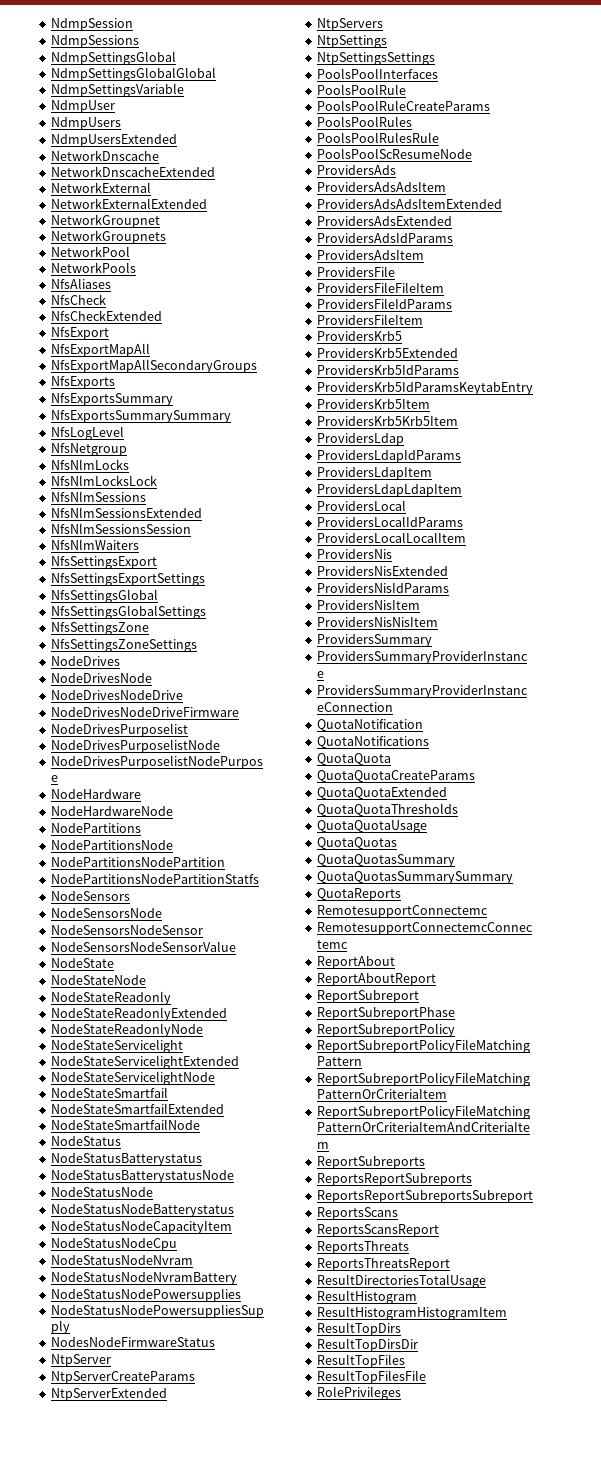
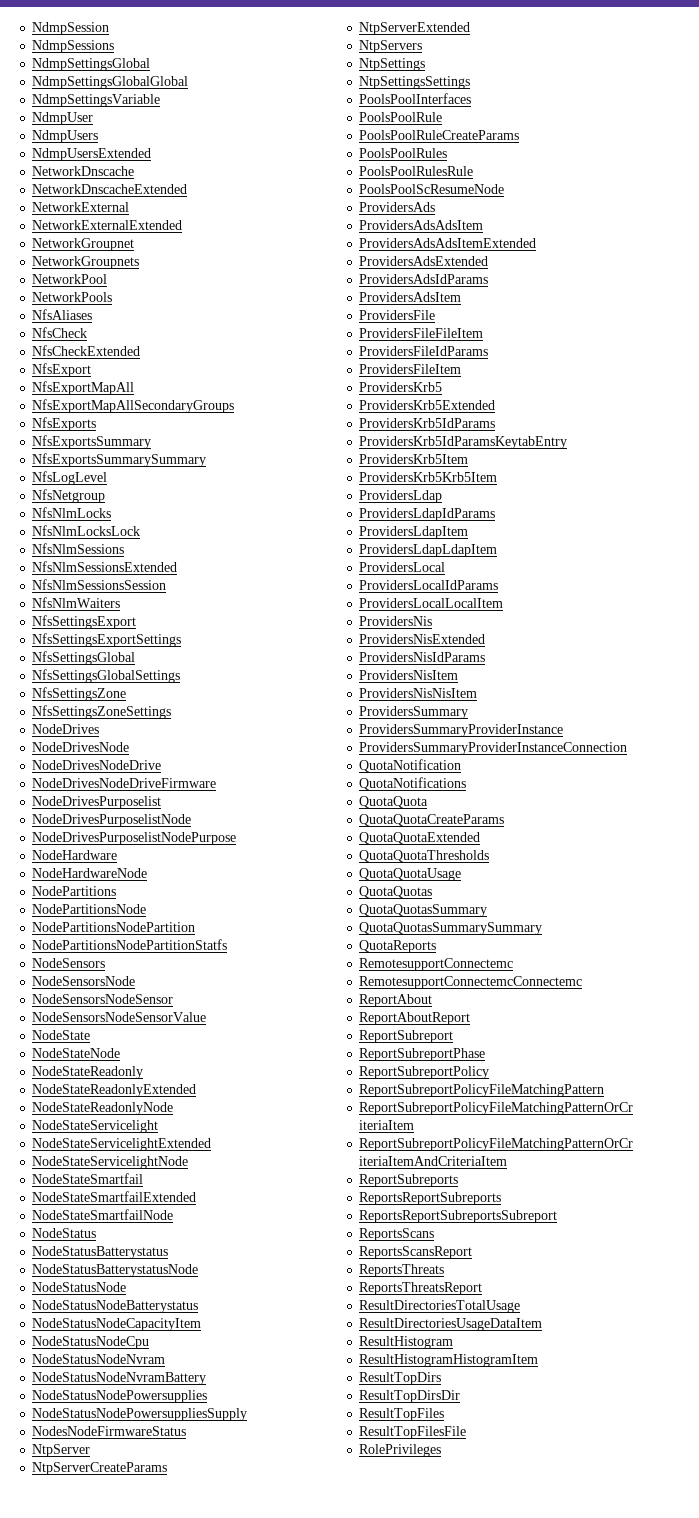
(486, 1281) none -> [359,1318,543,1331] // ResultDirectoriesUsageDataItem

